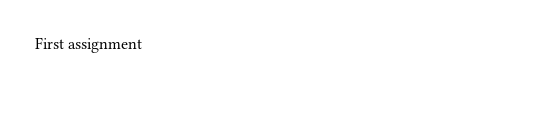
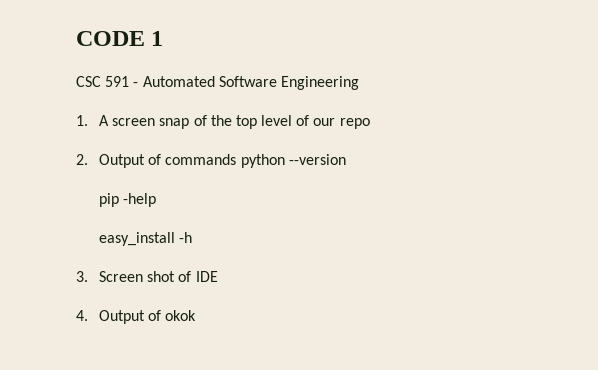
[35,37,143,53] First assignment -> [76,31,164,46] [76,76,359,90] [76,115,370,129] [76,154,346,168] [99,193,157,207] [99,232,193,246] [76,271,218,282] [76,310,197,324] CODE 1 // CSC 591 - Automated Software Engineering // 1. A screen snap of the top level of our repo // 2. Output of commands python --version // pip -help // easy_install -h // 3. Screen shot of IDE // 4. Output of okok

